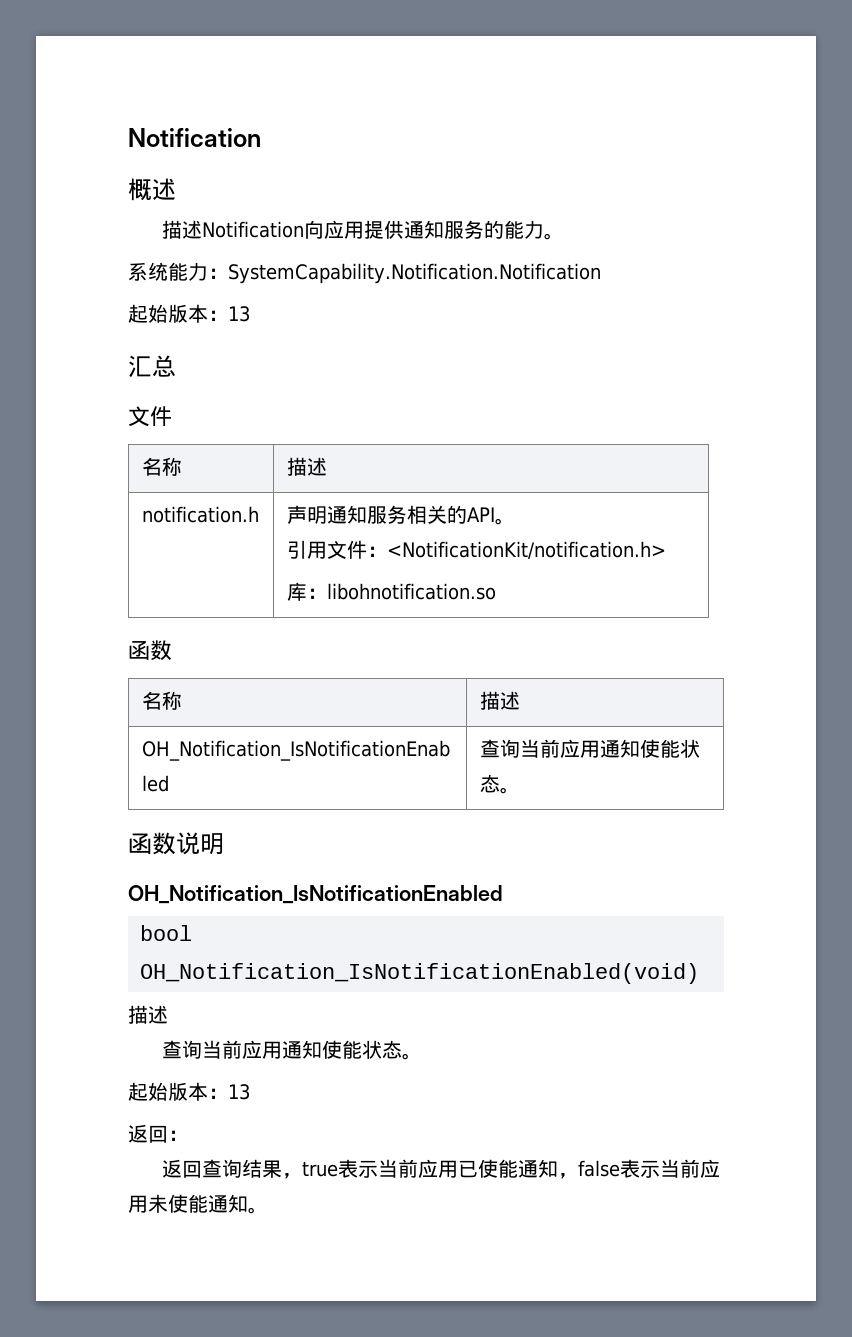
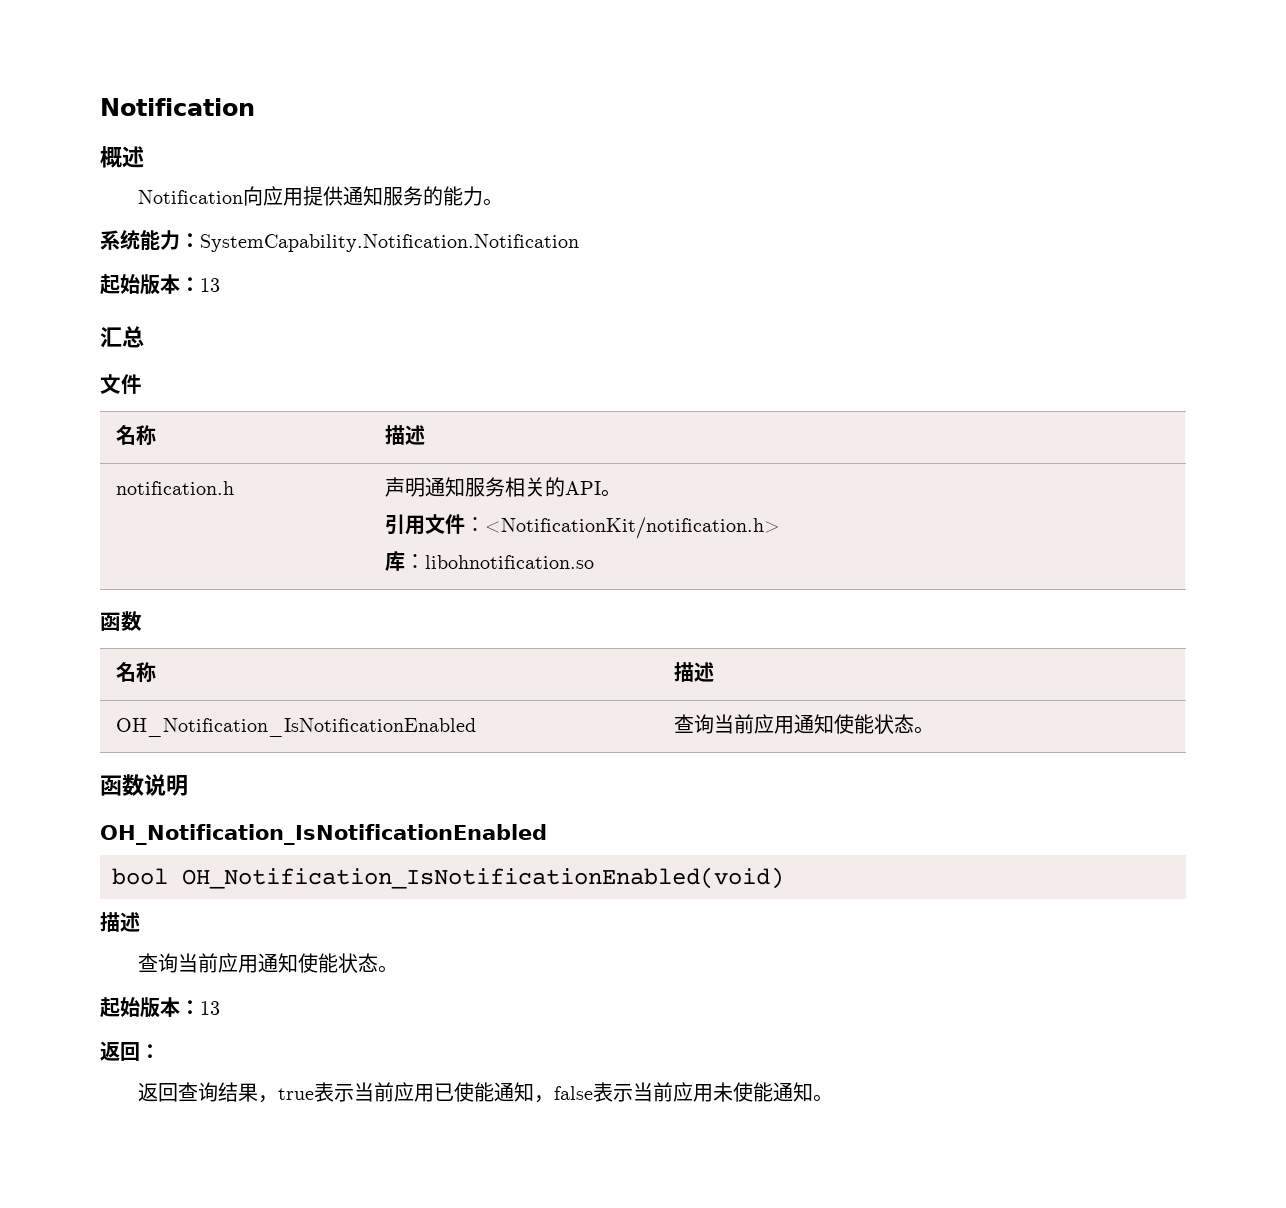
[162,220,203,239] 描述 -> (144, 157) none

